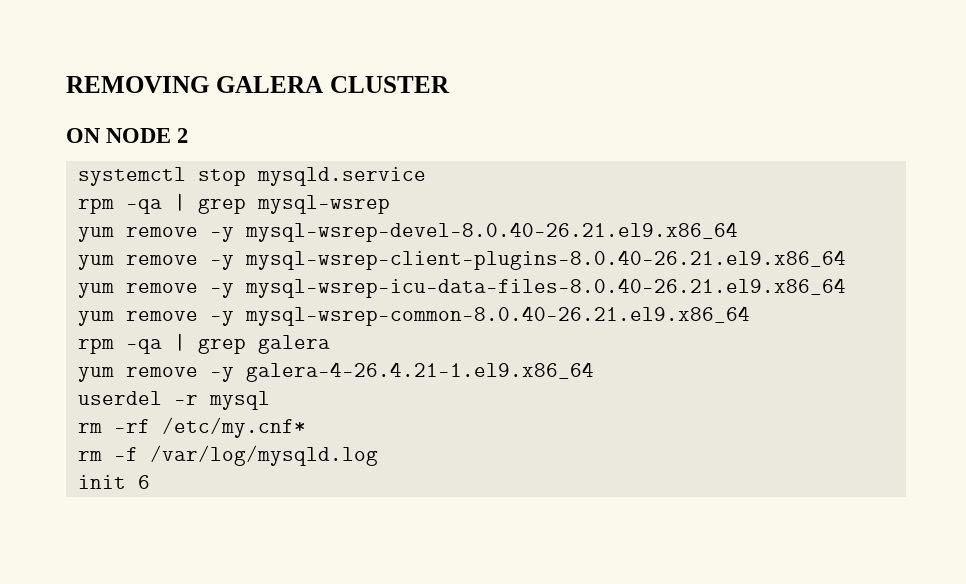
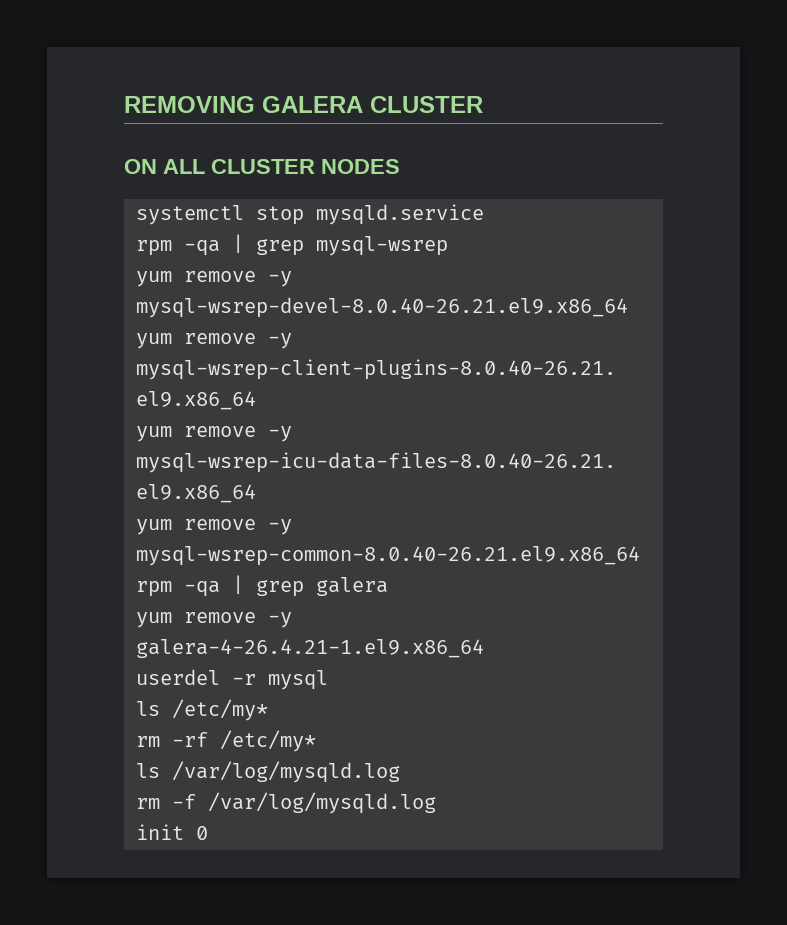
[106,128,189,143] NODE 2 -> [163,159,400,174] ALL CLUSTER NODES
(270, 400) none -> [136,699,269,721] // ls /etc/my*
[162,417,306,438] /etc/my.cnf* -> [220,730,317,752] [136,761,401,783] /etc/my* // ls /var/log/mysqld.log
[138,475,150,489] 6 -> [196,826,209,840] 0

